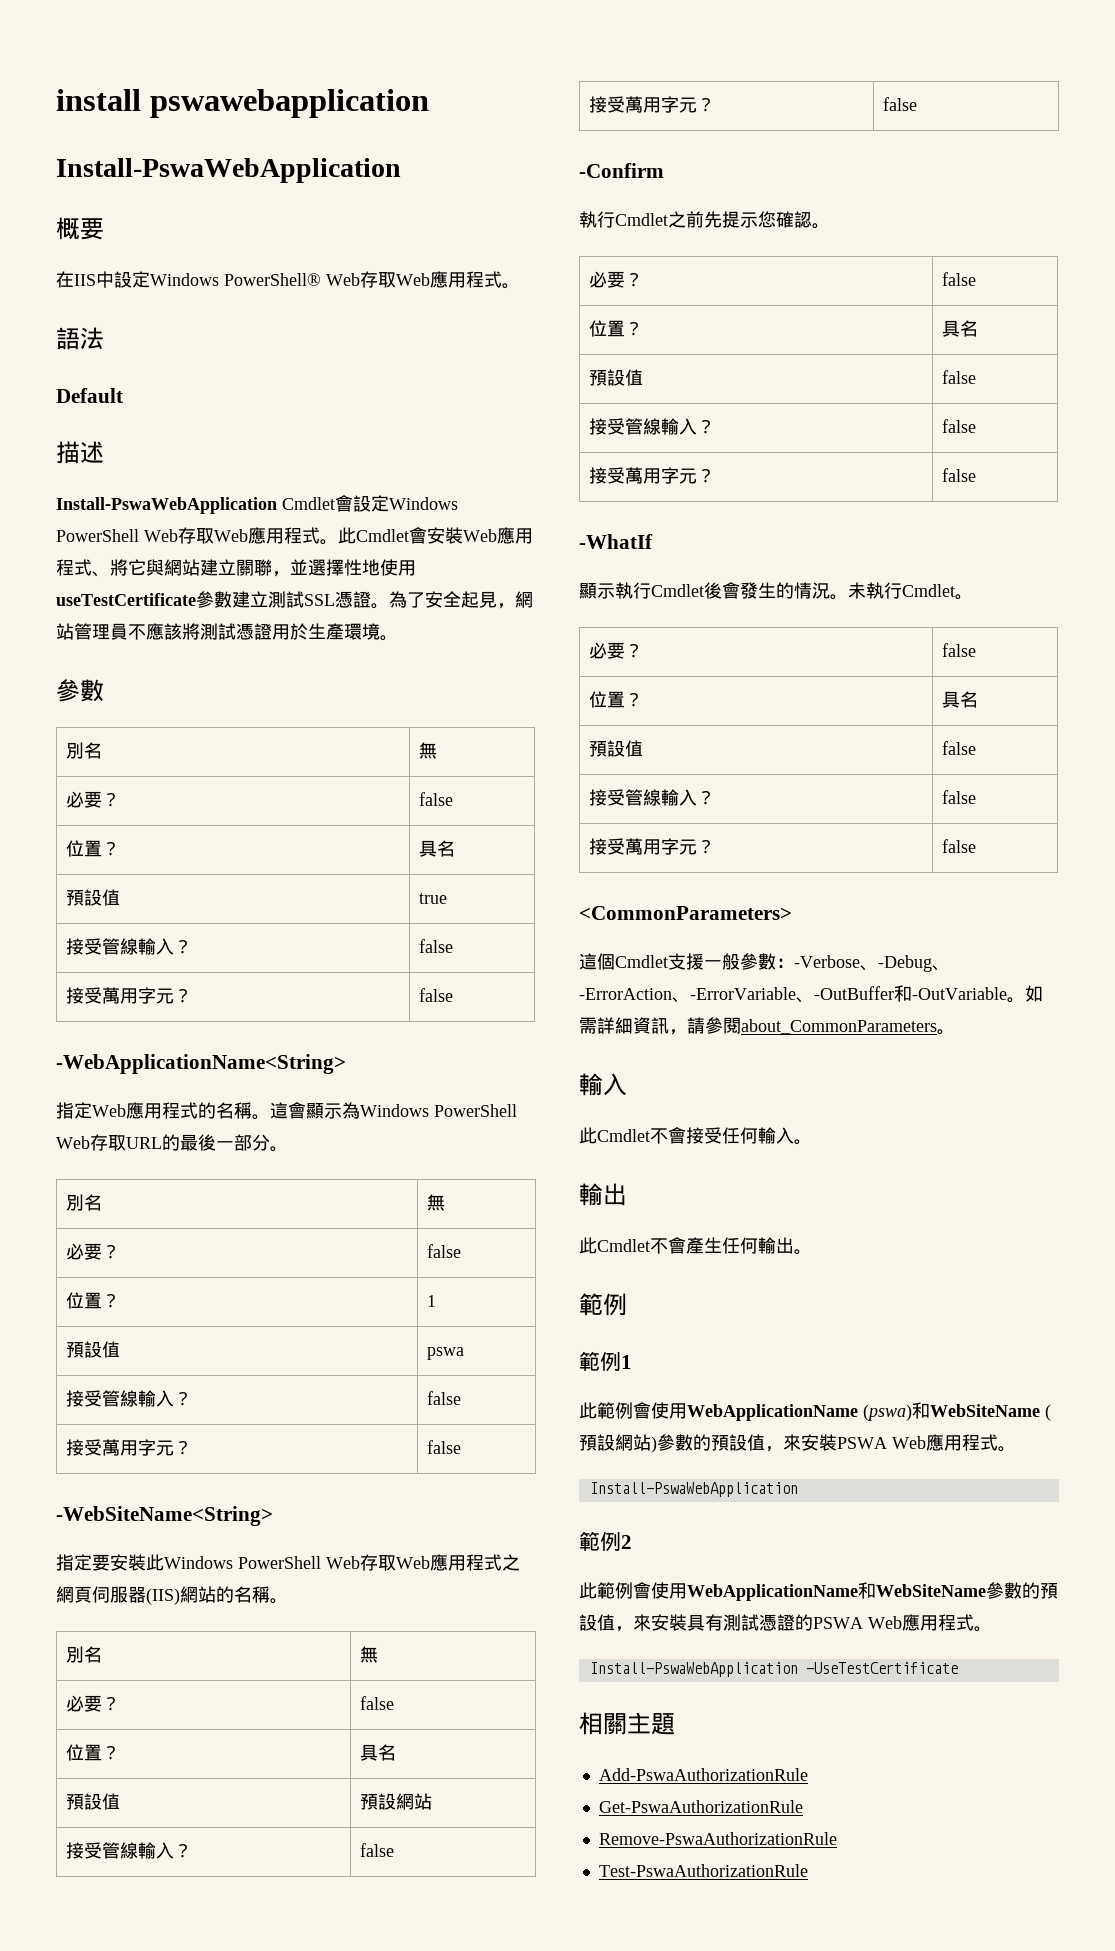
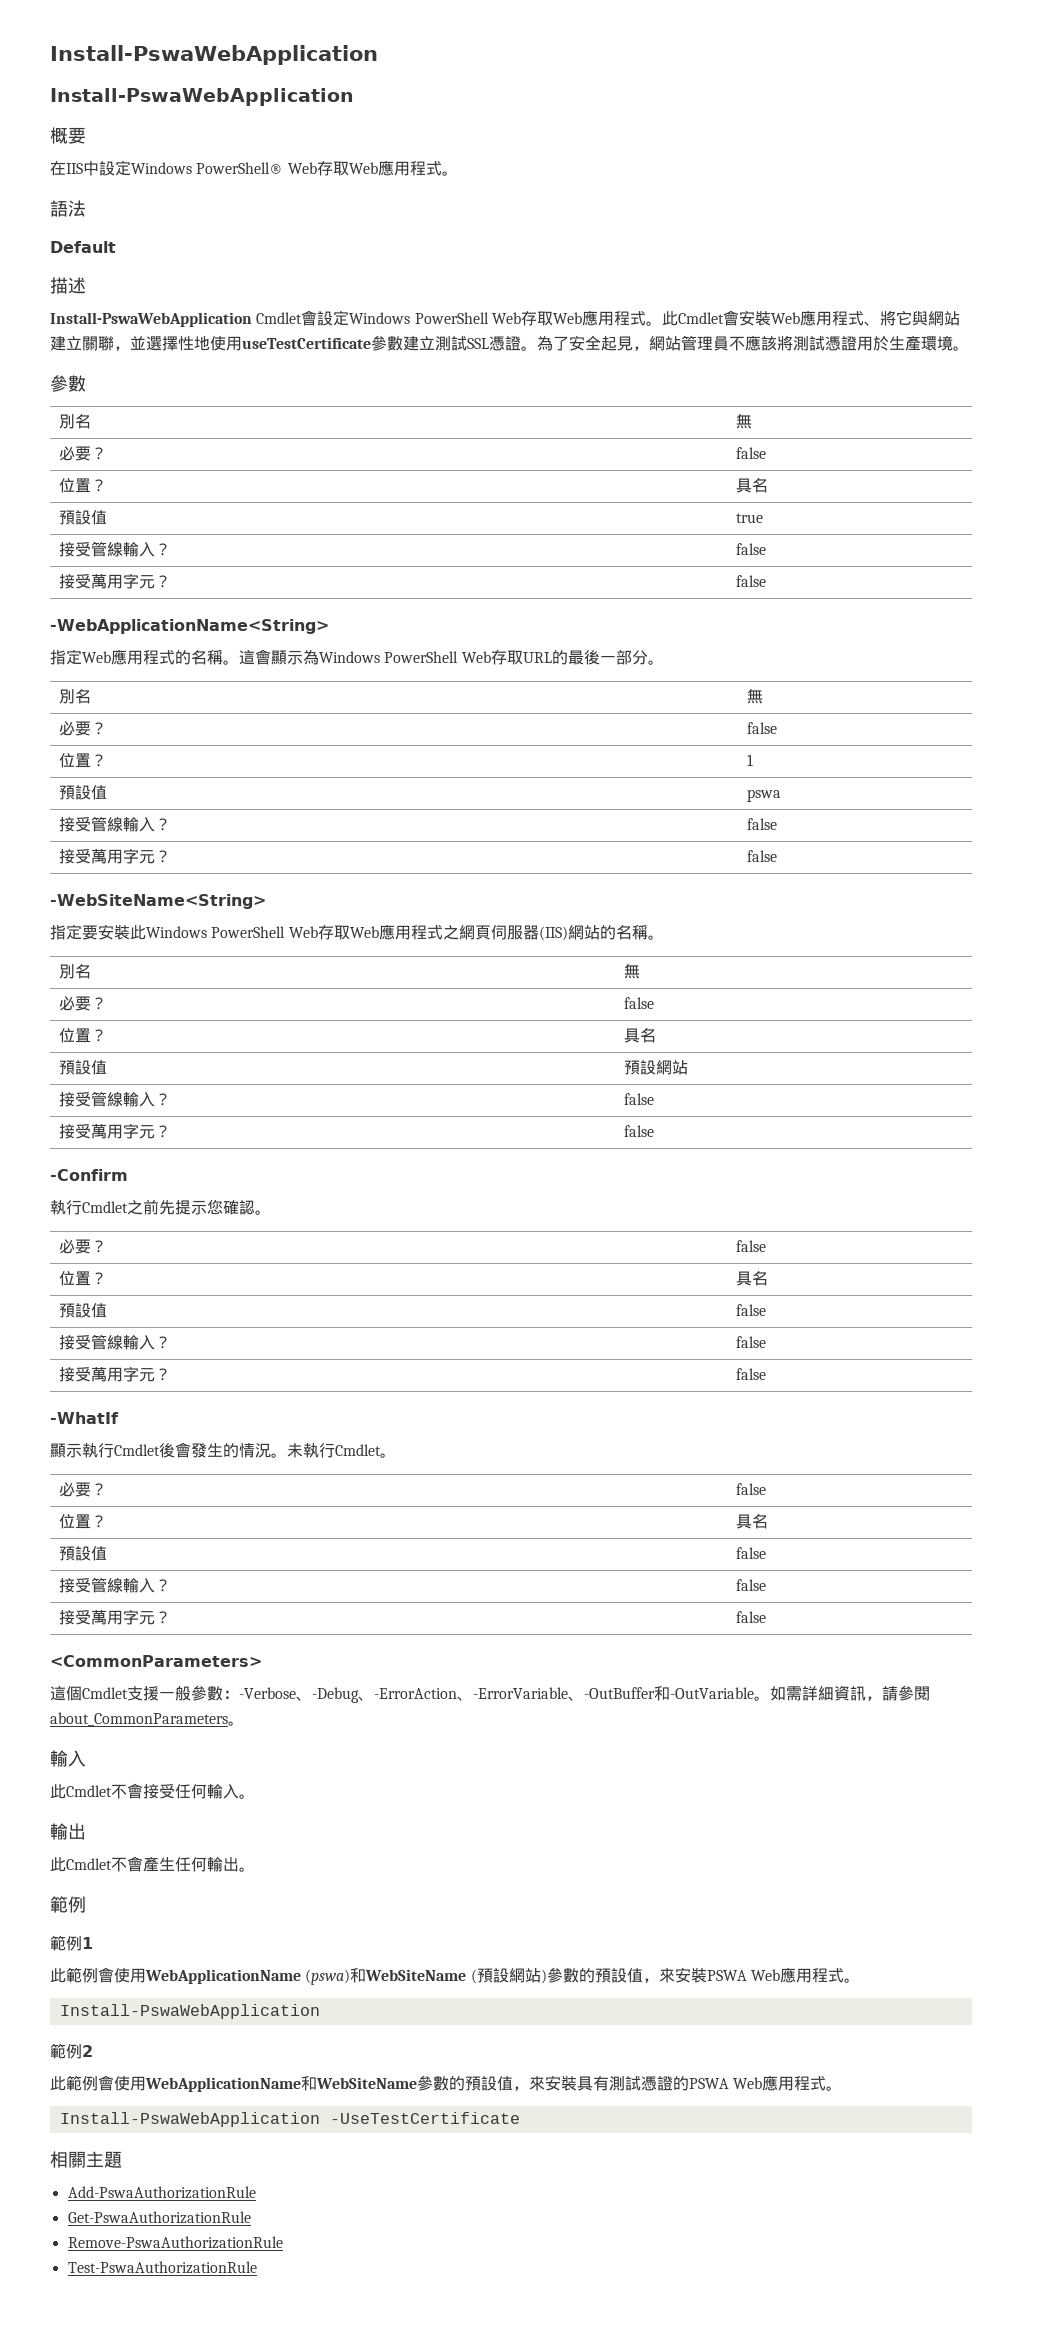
[56,89,429,118] install pswawebapplication -> [50,45,378,65] Install-PswaWebApplication

